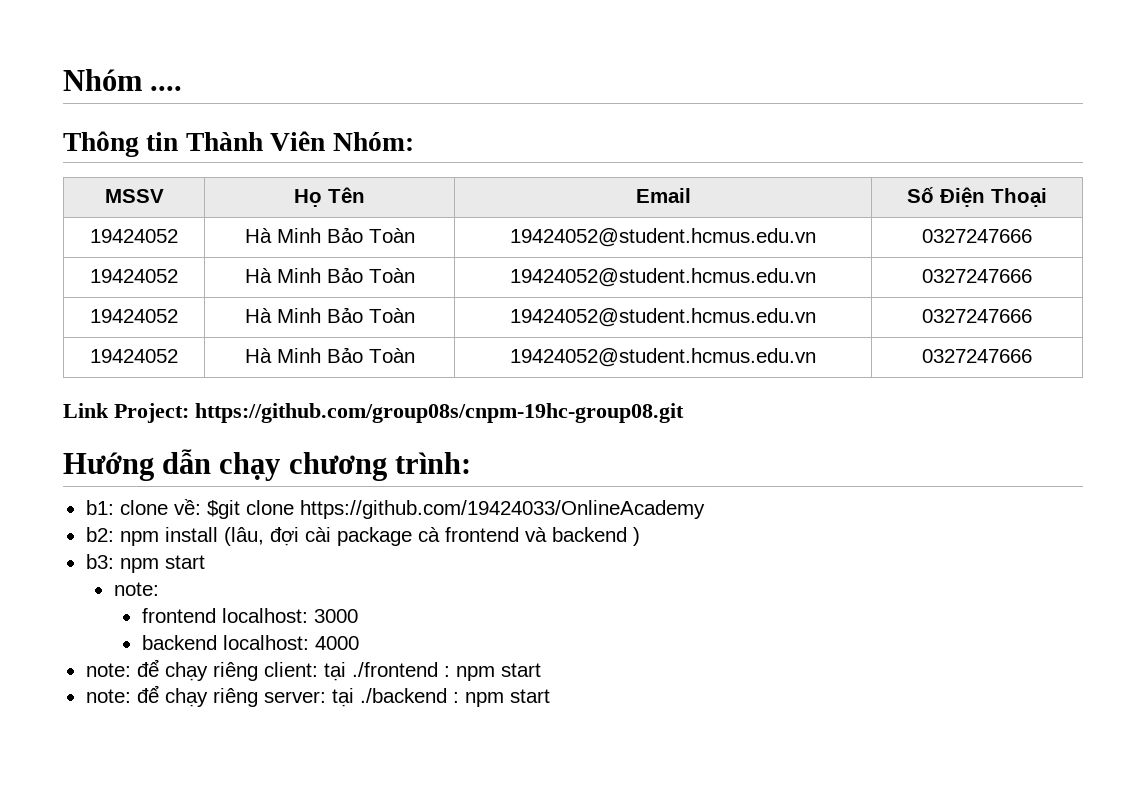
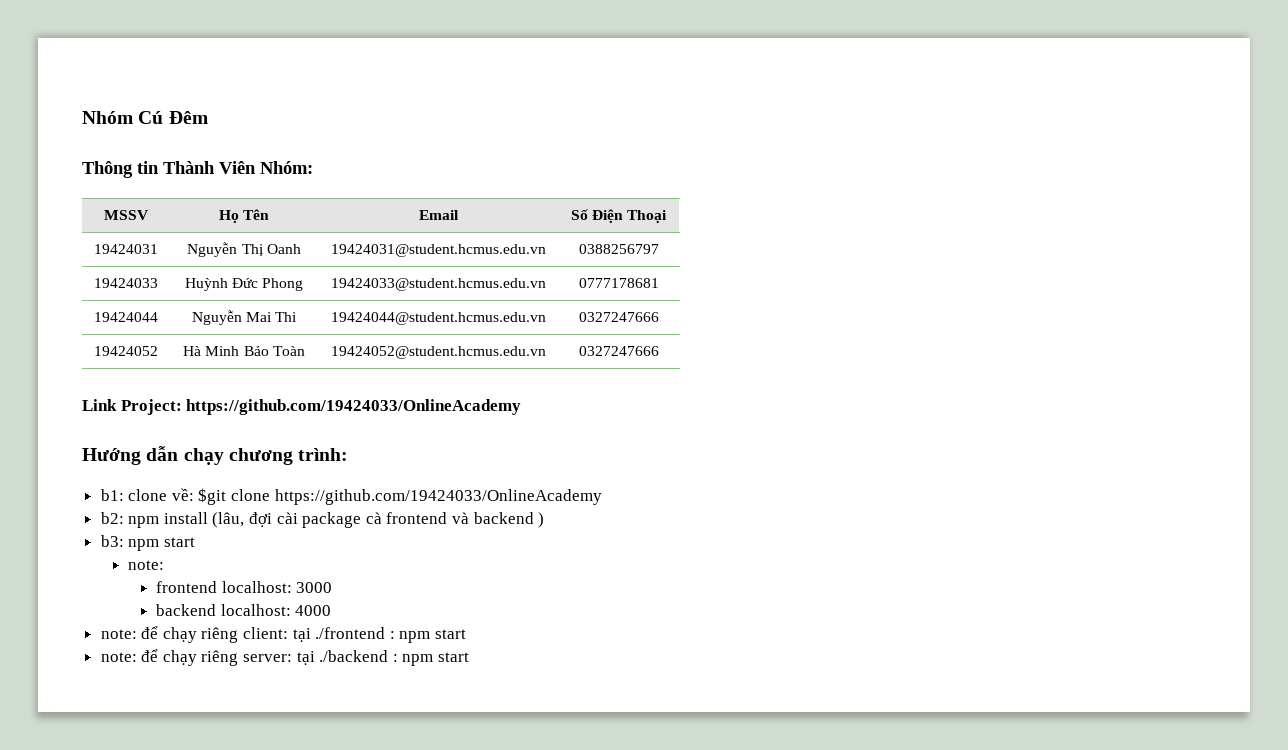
[150,86,183,91] .... -> [138,111,208,124] Cú Đêm
[90,229,178,243] [244,227,415,243] [510,228,816,247] [922,229,1032,243] [90,269,178,283] [244,267,415,283] [510,268,816,287] [922,269,1032,283] [90,309,178,323] [244,307,415,323] [510,308,816,327] 19424052 | Hà Minh Bảo Toàn | 19424052@student.hcmus.edu.vn | 0327247666 // 19424052 | Hà Minh Bảo Toàn | 19424052@student.hcmus.edu.vn | 0327247666 // 19424052 | Hà Minh Bảo Toàn | 19424052@student.hcmus.edu.vn -> [94,244,158,254] [187,242,301,257] [330,244,546,257] [578,244,659,254] [94,278,158,288] [184,278,304,291] [330,278,546,291] [578,278,659,288] [94,312,158,322] [191,310,298,325] [330,312,546,325] 19424031 | Nguyễn Thị Oanh | 19424031@student.hcmus.edu.vn | 0388256797 // 19424033 | Huỳnh Đức Phong | 19424033@student.hcmus.edu.vn | 0777178681 // 19424044 | Nguyễn Mai Thi | 19424044@student.hcmus.edu.vn
[195,403,684,423] https://github.com/group08s/cnpm-19hc-group08.git -> [186,399,522,415] https://github.com/19424033/OnlineAcademy

